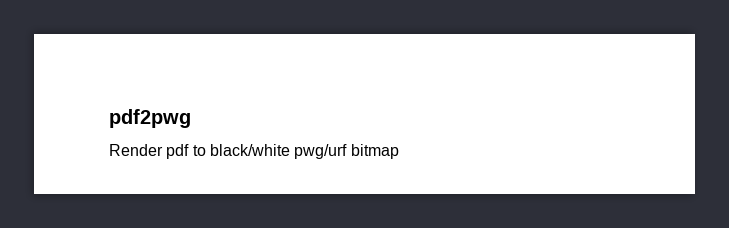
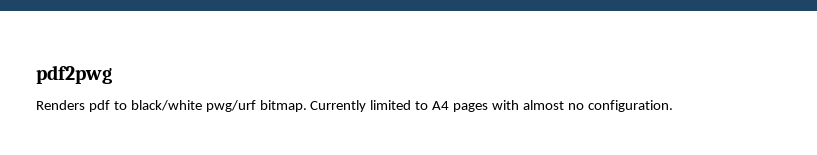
[109,144,163,156] Render -> [36,100,85,110] Renders
[350,144,399,159] bitmap -> [259,100,673,112] bitmap. Currently limited to A4 pages with almost no configuration.

